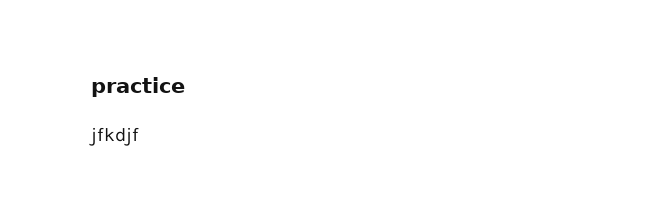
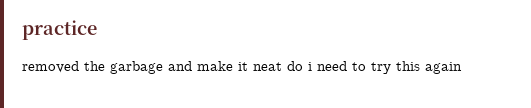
[89,127,139,146] jfkdjf -> [22,61,462,74] removed the garbage and make it neat do i need to try this again

